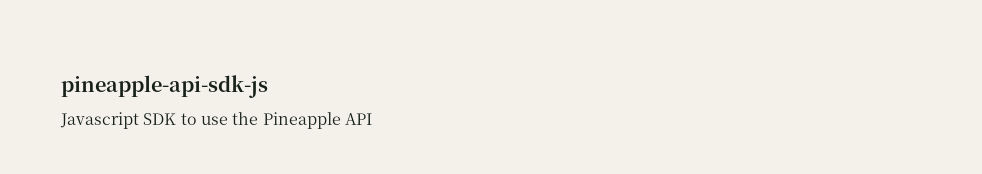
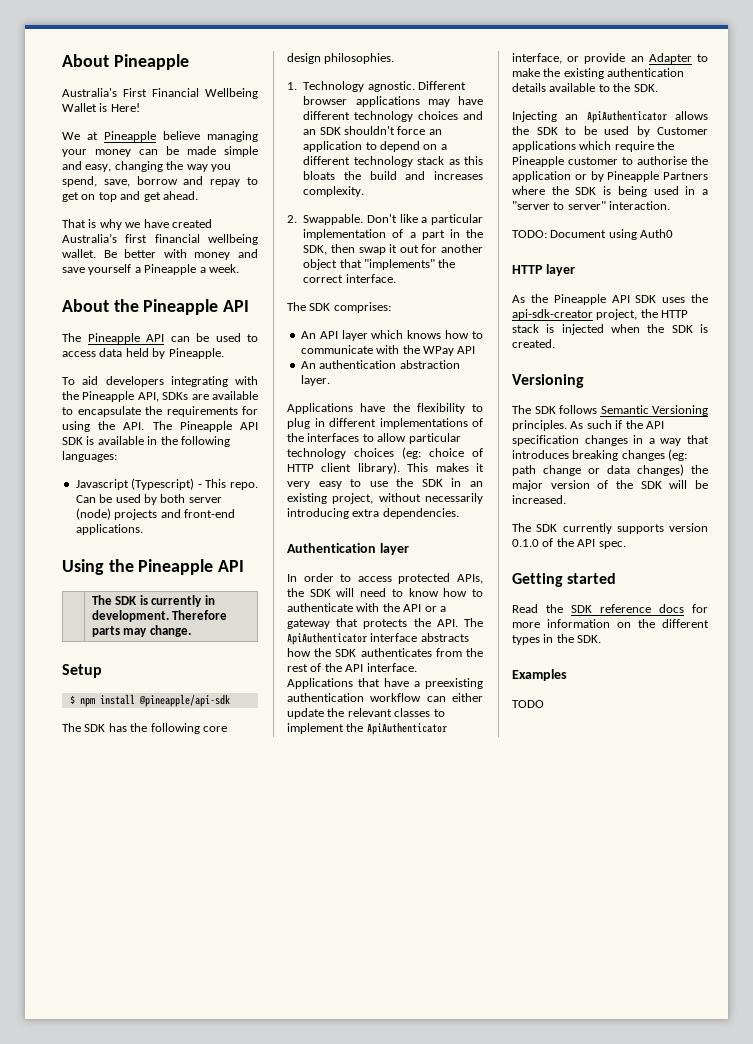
[61,75,268,98] [60,112,372,129] pineapple-api-sdk-js // Javascript SDK to use the Pineapple API -> [62,54,189,70] [62,88,258,99] [62,103,140,112] [62,131,258,142] [62,146,258,157] [62,161,231,172] [62,176,258,187] [62,191,198,202] [62,219,212,230] [62,233,258,245] [62,249,258,260] [62,264,239,275] [62,299,250,315] [62,333,258,344] [62,348,224,359] [62,376,258,387] [62,391,258,402] [62,406,258,417] [62,421,258,432] [62,436,230,447] [62,451,117,462] [75,478,258,490] [75,494,222,505] [75,508,235,520] [75,524,143,535] [62,559,245,575] [92,595,215,607] [92,610,228,622] [92,625,191,637] [62,664,102,678] [69,694,230,707] [62,723,227,734] [287,53,395,64] [287,81,466,92] [303,96,483,107] [303,111,483,122] [303,126,442,135] [303,141,447,152] [303,156,483,167] [303,171,483,180] [303,186,365,197] [287,214,483,225] [303,229,483,240] [303,244,483,255] [303,259,456,270] [303,274,396,283] [287,302,391,313] [300,330,483,341] [300,345,476,356] [300,360,460,369] [300,375,330,386] [287,403,483,414] [287,418,483,429] [287,433,461,444] [287,447,483,459] [287,462,484,474] [287,478,483,489] [287,493,483,504] [287,508,459,519] [287,543,409,555] [287,573,483,584] [287,588,483,597] [287,603,446,612] [287,618,483,629] [287,632,469,645] [287,648,483,657] [287,663,417,672] [287,678,483,689] [287,693,483,702] [287,708,445,719] [287,722,447,735] [512,53,708,64] [512,68,685,79] [512,83,658,92] [512,110,708,123] [512,126,708,137] [512,141,675,152] [512,156,708,167] [512,171,708,182] [512,186,708,197] [512,201,671,210] [512,229,674,240] [512,264,575,276] [512,294,708,305] [512,309,689,320] [512,324,708,335] [512,339,555,348] [512,374,584,388] [512,405,708,416] [512,420,664,431] [512,435,709,446] [512,449,688,461] [512,464,708,476] [512,480,708,491] [512,495,566,504] [512,523,708,534] [512,538,626,549] [512,573,617,587] [512,604,708,613] [512,619,709,628] [512,634,602,645] [512,669,567,681] [512,700,544,708] About Pineapple // Australia's First Financial Wellbeing Wallet is Here! // We at Pineapple believe managing your money can be made simple and easy, changing the way you spend, save, borrow and repay to get on top and get ahead. // That is why we have created Australia’s first financial wellbeing wallet. Be better with money and save yourself a Pineapple a week. // About the Pineapple API // The Pineapple API can be used to access data held by Pineapple. // To aid developers integrating with the Pineapple API, SDKs are available to encapsulate the requirements for using the API. The Pineapple API SDK is available in the following languages: // Javascript (Typescript) - This repo. Can be used by both server (node) projects and front-end applications. // Using the Pineapple API // | The SDK is currently in development. Therefore parts may change. // Setup // $ npm install @pineapple/api-sdk // The SDK has the following core design philosophies. // 1. Technology agnostic. Different browser applications may have different technology choices and an SDK shouldn't force an application to depend on a different technology stack as this bloats the build and increases complexity. // 2. Swappable. Don't like a particular implementation of a part in the SDK, then swap it out for another object that "implements" the correct interface. // The SDK comprises: // An API layer which knows how to communicate with the WPay API // An authentication abstraction layer. // Applications have the flexibility to plug in different implementations of the interfaces to allow particular technology choices (eg: choice of HTTP client library). This makes it very easy to use the SDK in an existing project, without necessarily introducing extra dependencies. // Authentication layer // In order to access protected APIs, the SDK will need to know how to authenticate with the API or a gateway that protects the API. The ApiAuthenticator interface abstracts how the SDK authenticates from the rest of the API interface. Applications that have a preexisting authentication workflow can either update the relevant classes to implement the ApiAuthenticator interface, or provide an Adapter to make the existing authentication details available to the SDK. // Injecting an ApiAuthenticator allows the SDK to be used by Customer applications which require the Pineapple customer to authorise the application or by Pineapple Partners where the SDK is being used in a "server to server" interaction. // TODO: Document using Auth0 // HTTP layer // As the Pineapple API SDK uses the api-sdk-creator project, the HTTP stack is injected when the SDK is created. // Versioning // The SDK follows Semantic Versioning principles. As such if the API specification changes in a way that introduces breaking changes (eg: path change or data changes) the major version of the SDK will be increased. // The SDK currently supports version 0.1.0 of the API spec. // Getting started // Read the SDK reference docs for more information on the different types in the SDK. // Examples // TODO

